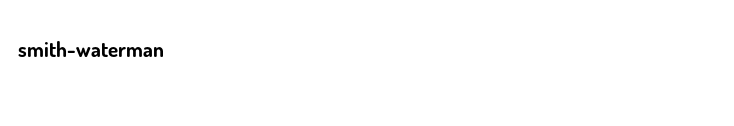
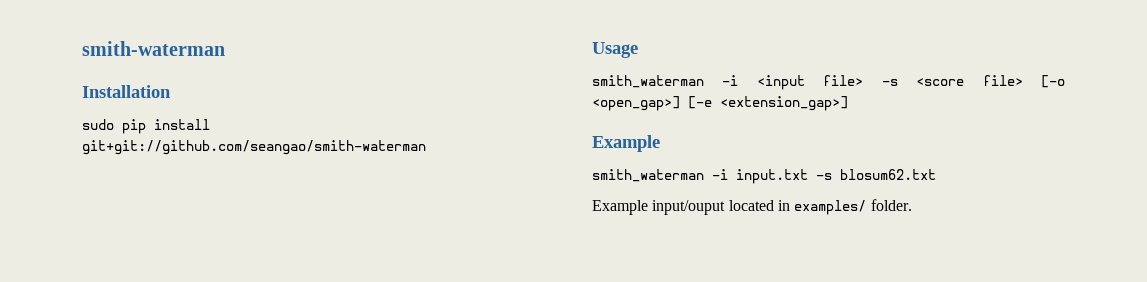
(164, 49) none -> [82,85,171,98] [82,119,210,134] [82,140,426,155] [592,42,638,58] [592,75,1065,90] [592,96,848,111] [592,135,660,152] [592,169,936,184] [592,199,912,215] // Installation // sudo pip install git+git://github.com/seangao/smith-waterman // Usage // smith_waterman -i <input file> -s <score file> [-o <open_gap>] [-e <extension_gap>] // Example // smith_waterman -i input.txt -s blosum62.txt // Example input/ouput located in examples/ folder.

